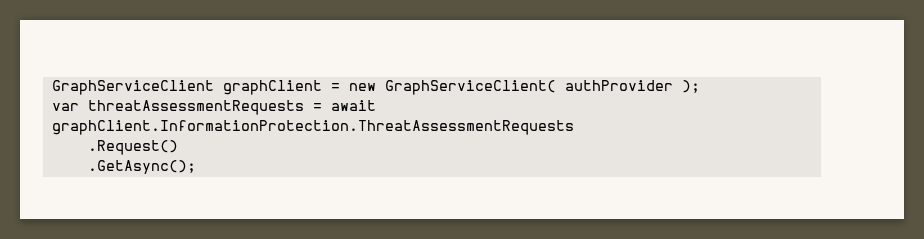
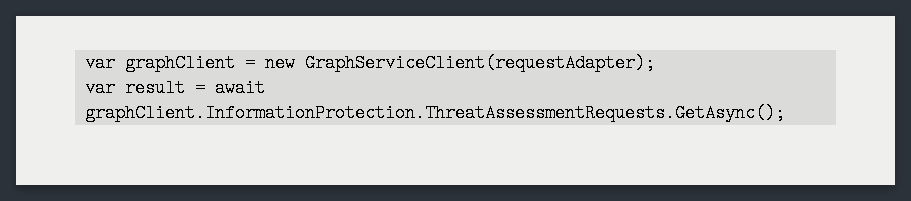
[52,80,215,95] GraphServiceClient -> [85,54,116,72] var
[385,80,701,95] [52,100,305,115] GraphServiceClient( authProvider ); // var threatAssessmentRequests -> [305,54,656,72] [85,79,186,97] GraphServiceClient(requestAdapter); // var result
[52,120,575,135] [88,140,179,155] [88,160,197,174] graphClient.InformationProtection.ThreatAssessmentRequests // .Request() // .GetAsync(); -> [85,104,786,122] graphClient.InformationProtection.ThreatAssessmentRequests.GetAsync();

